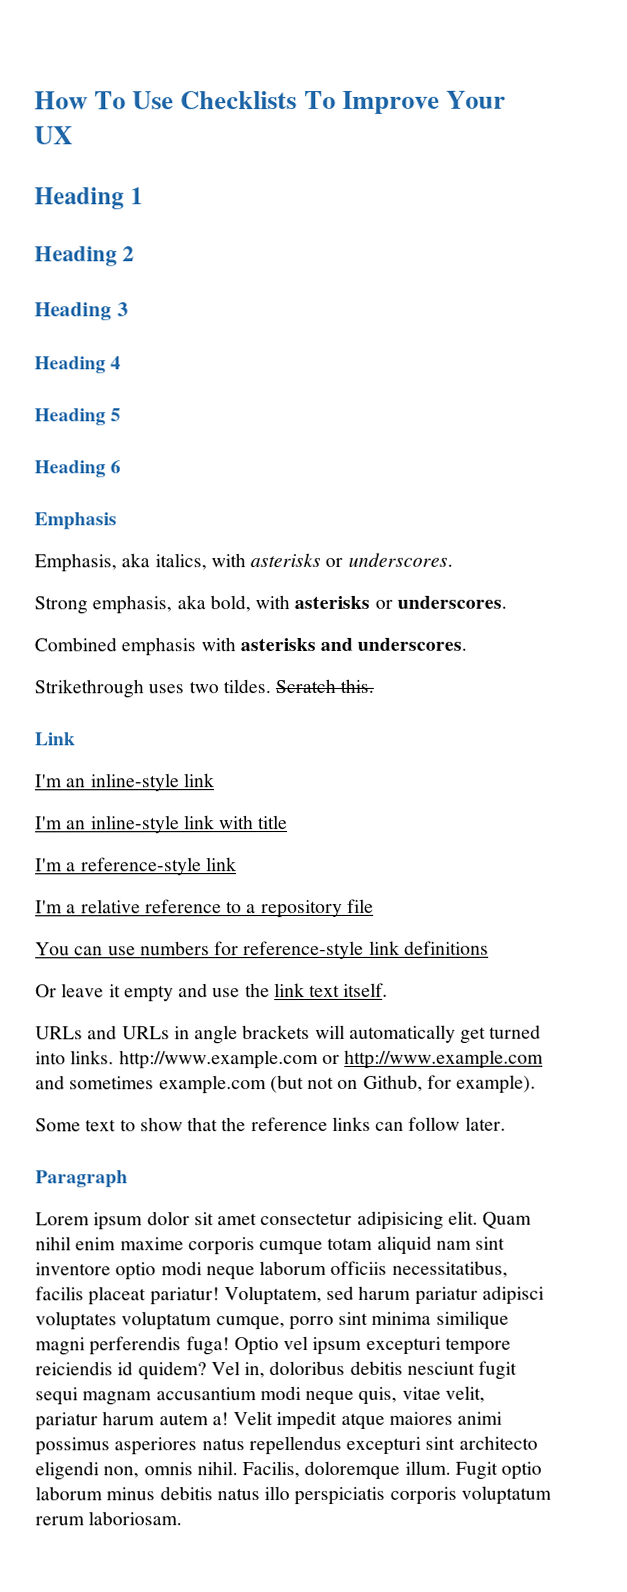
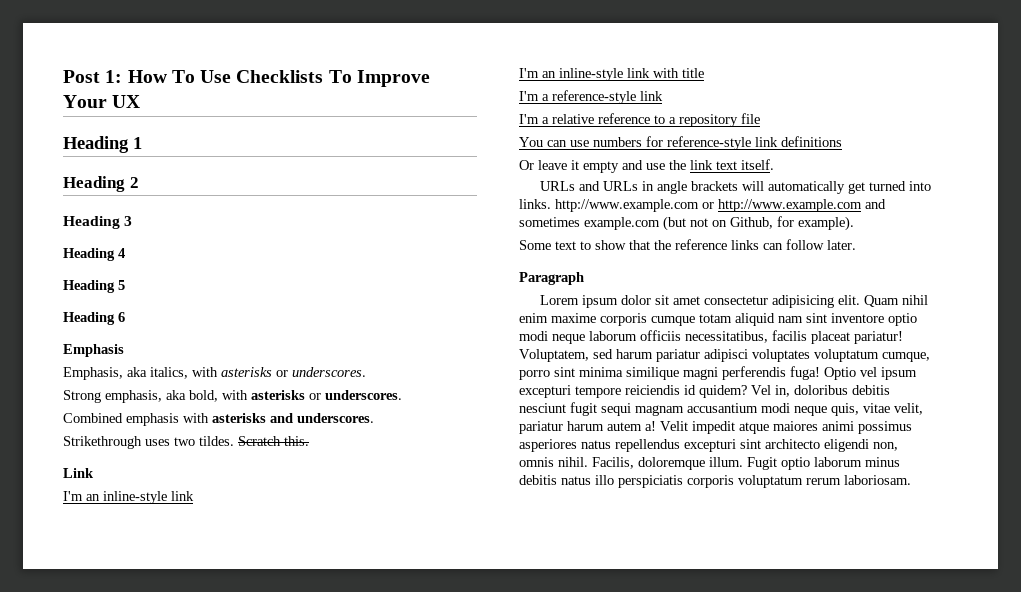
(34, 100) none -> [63,70,123,83] Post 1:

